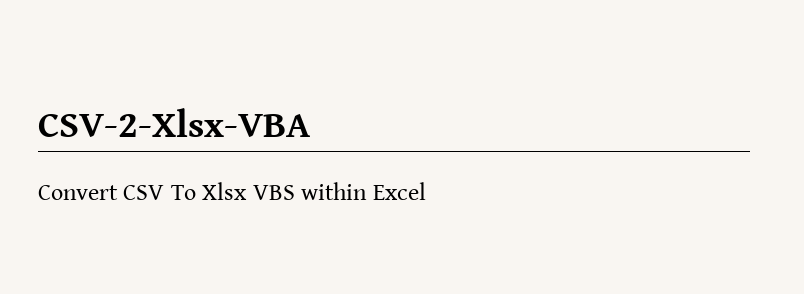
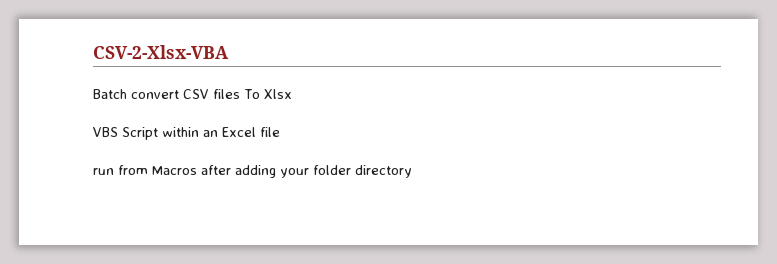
[38,182,426,200] Convert CSV To Xlsx VBS within Excel -> [93,89,292,99] [93,127,280,140] [93,165,412,178] Batch convert CSV files To Xlsx // VBS Script within an Excel file // run from Macros after adding your folder directory

